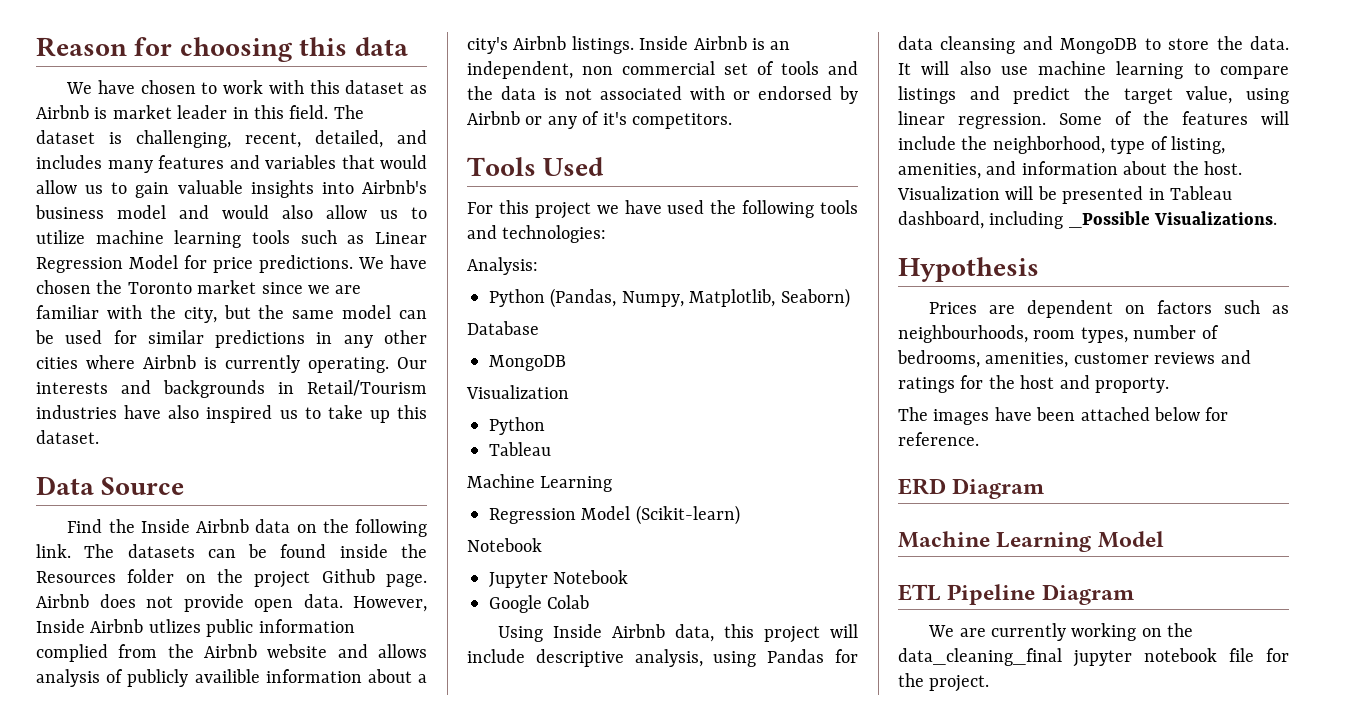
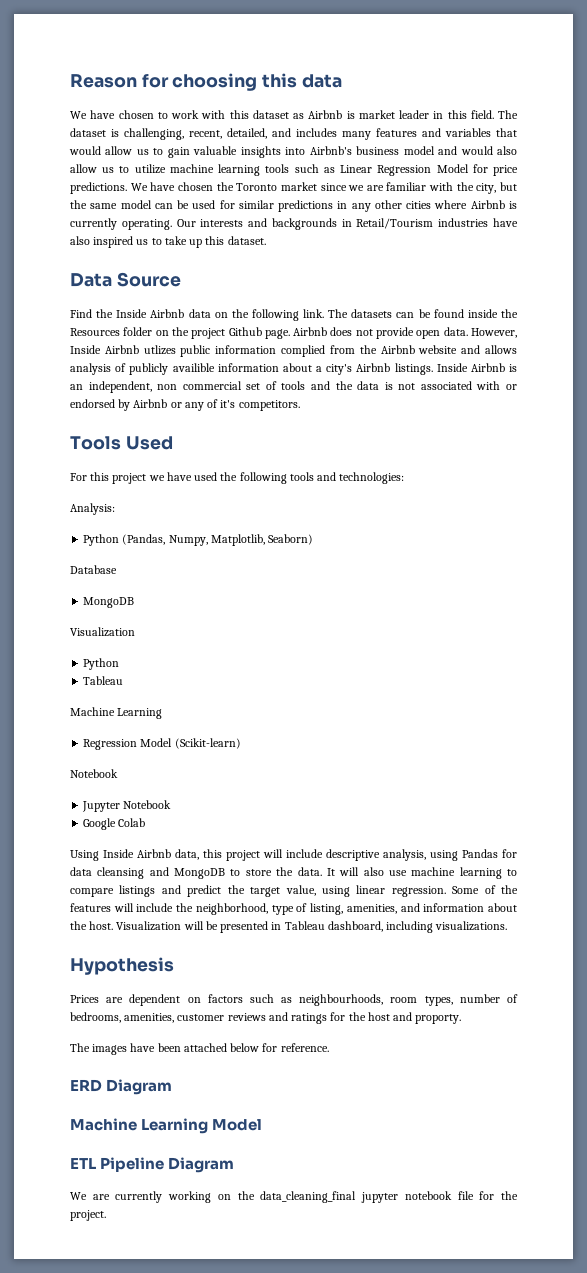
[1068,211,1278,228] _Possible Visualizations. -> [435,921,508,931] visualizations.

